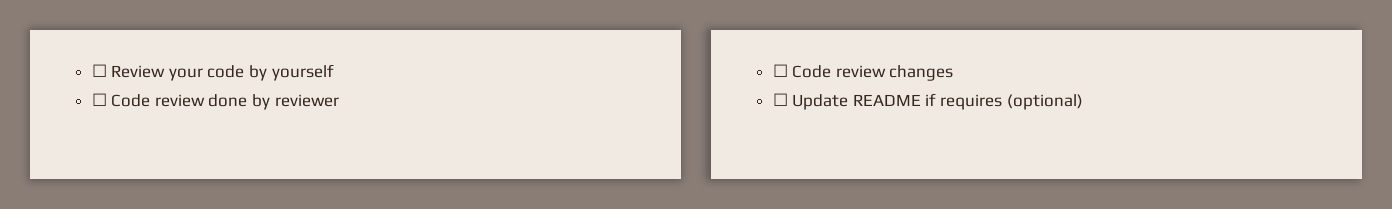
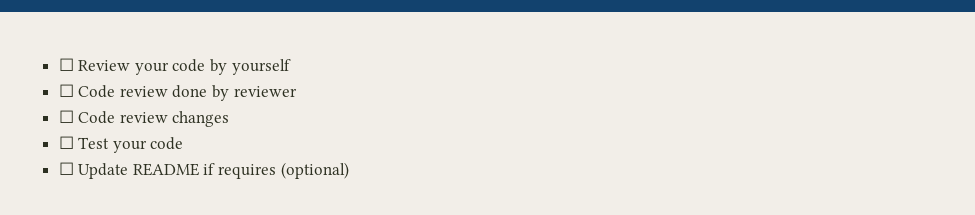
(954, 73) none -> [58,136,184,153] // ☐ Test your code

